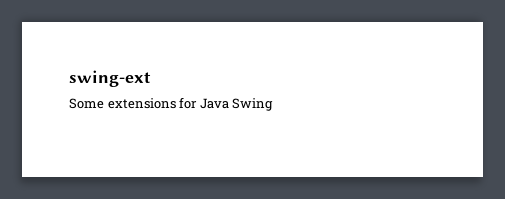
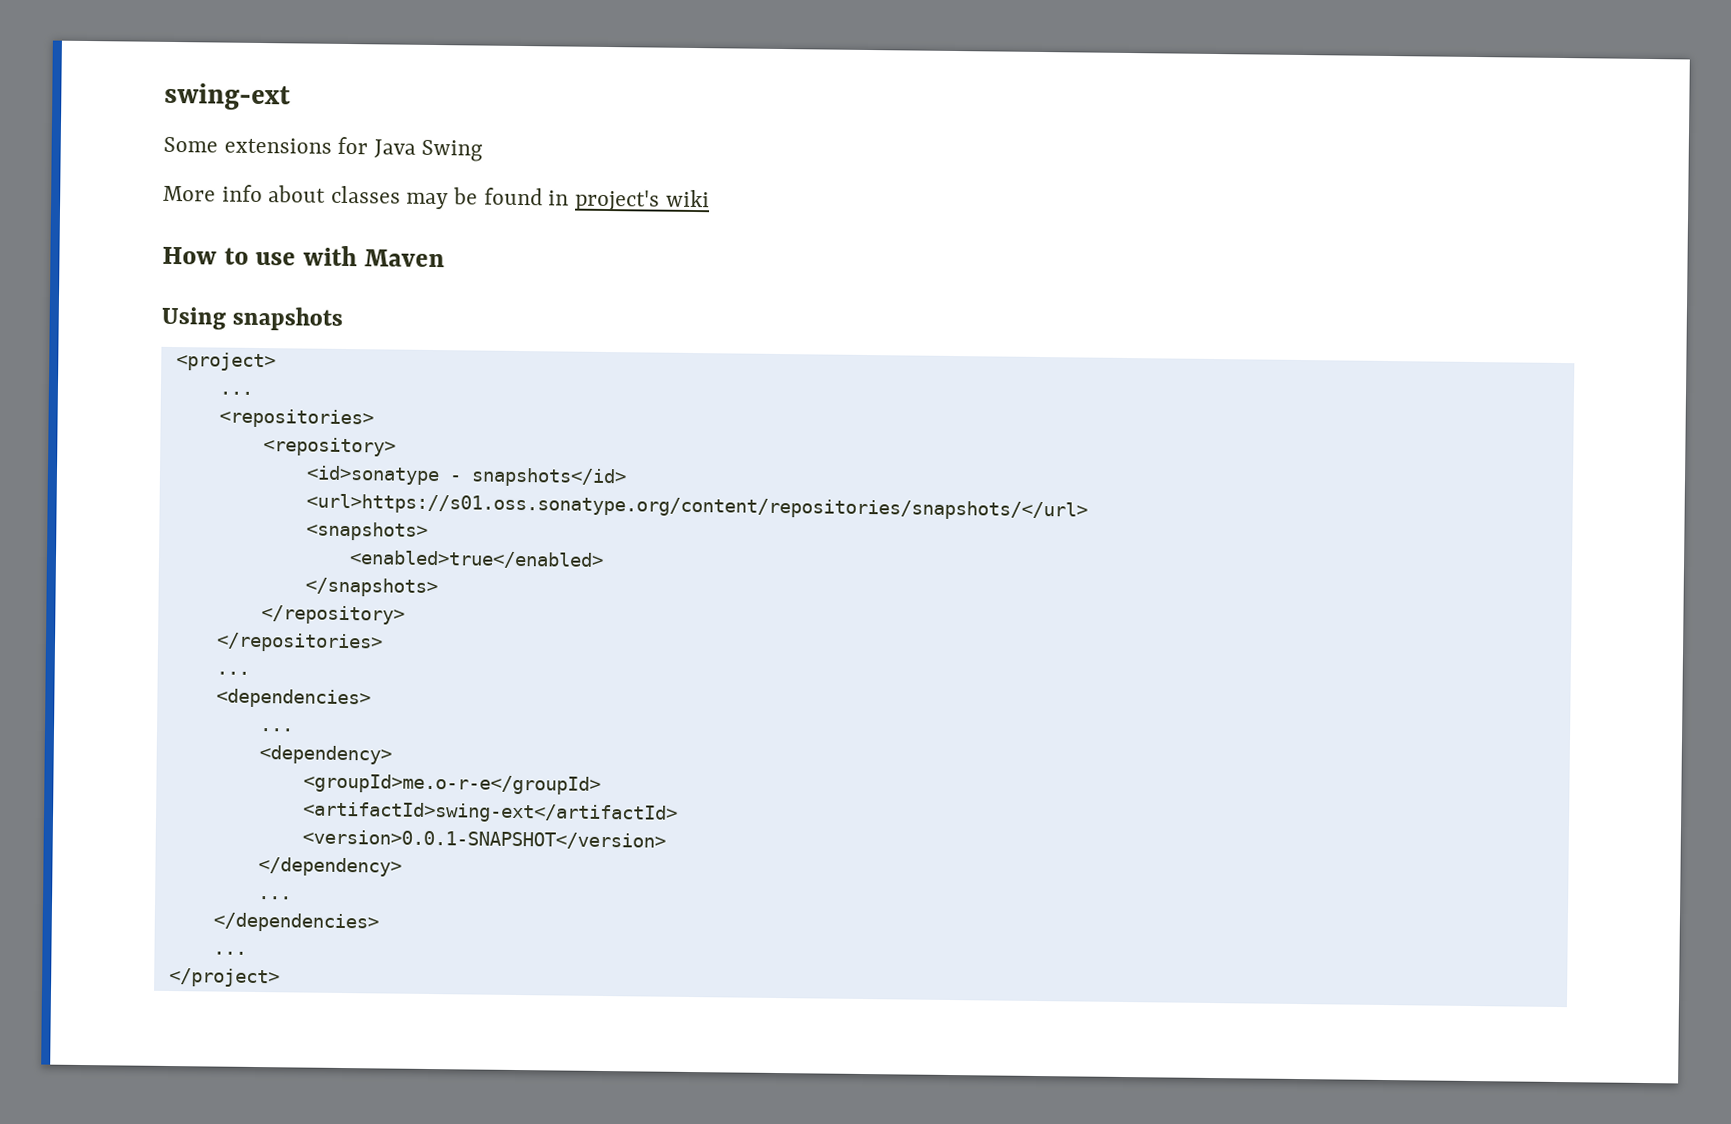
(274, 104) none -> [163,184,710,212] [162,245,445,268] [161,306,344,331] [175,352,276,372] [218,391,253,395] [218,408,374,429] [262,437,396,457] [305,465,627,488] [305,493,1088,521] [305,521,428,541] [348,550,604,569] [304,577,438,598] [260,605,405,625] [215,632,383,653] [215,671,250,675] [215,688,371,709] [259,728,294,732] [258,745,392,765] [302,773,601,795] [301,801,678,824] [301,829,666,850] [257,857,402,877] [257,896,292,900] [212,912,379,933] [212,951,247,955] [168,967,280,988] // More info about classes may be found in project's wiki // How to use with Maven // Using snapshots // <project> // ... // <repositories> // <repository> // <id>sonatype - snapshots</id> // <url>https://s01.oss.sonatype.org/content/repositories/snapshots/</url> // <snapshots> // <enabled>true</enabled> // </snapshots> // </repository> // </repositories> // ... // <dependencies> // ... // <dependency> // <groupId>me.o-r-e</groupId> // <artifactId>swing-ext</artifactId> // <version>0.0.1-SNAPSHOT</version> // </dependency> // ... // </dependencies> // ... // </project>

